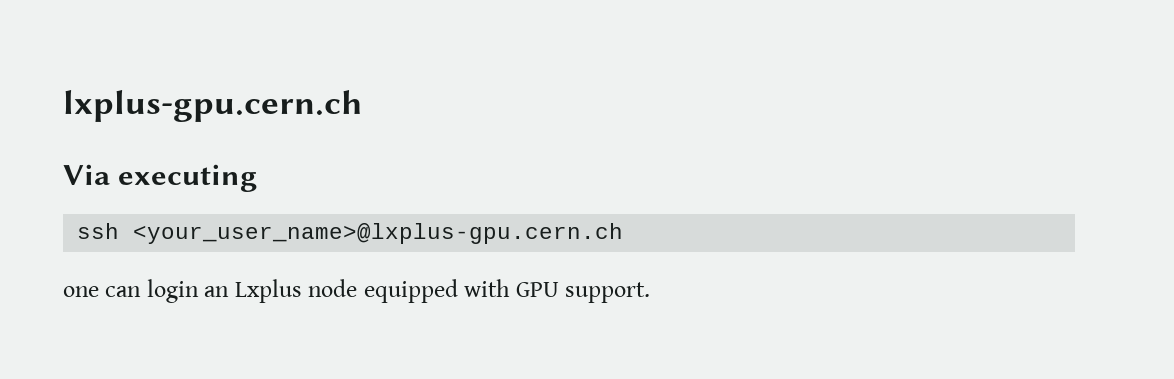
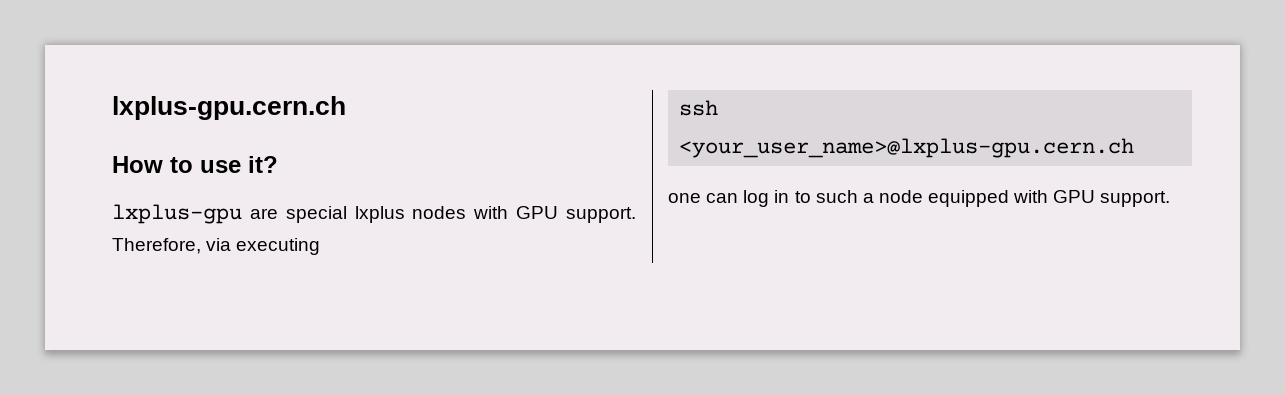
[63,164,110,185] Via -> [112,156,278,173] [112,204,636,224] [112,238,232,254] How to use it? // lxplus-gpu are special lxplus nodes with GPU support. Therefore, via
[146,279,302,303] login an Lxplus -> [743,190,874,207] log in to such a

